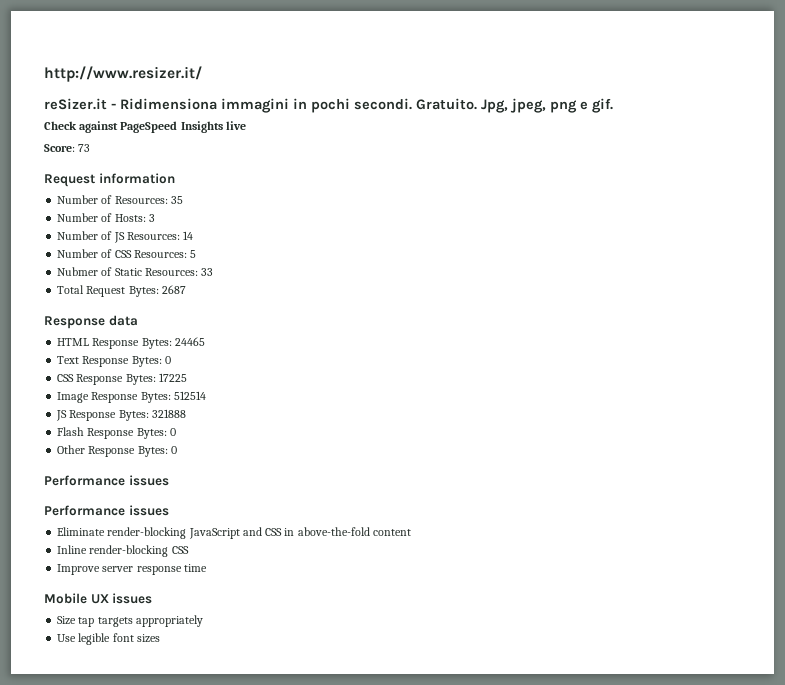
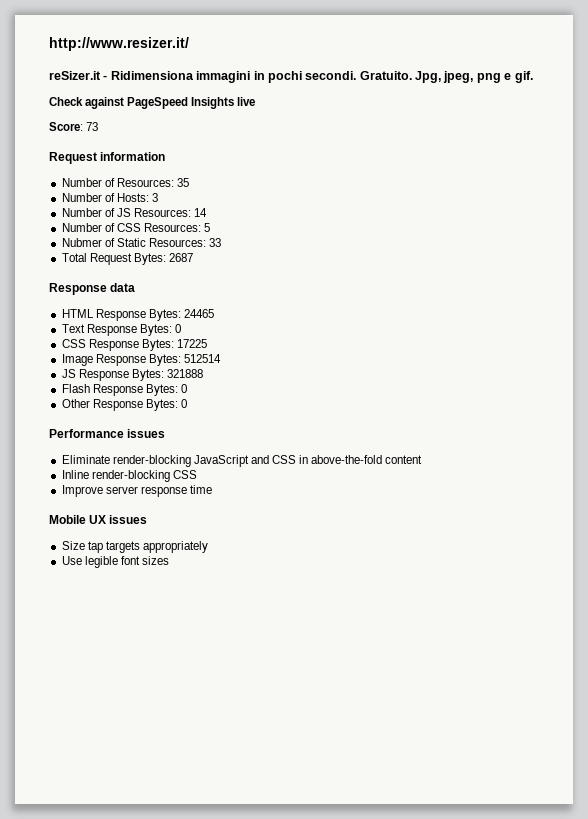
[44,505,169,516] // Performance issues -> (166, 433) none

